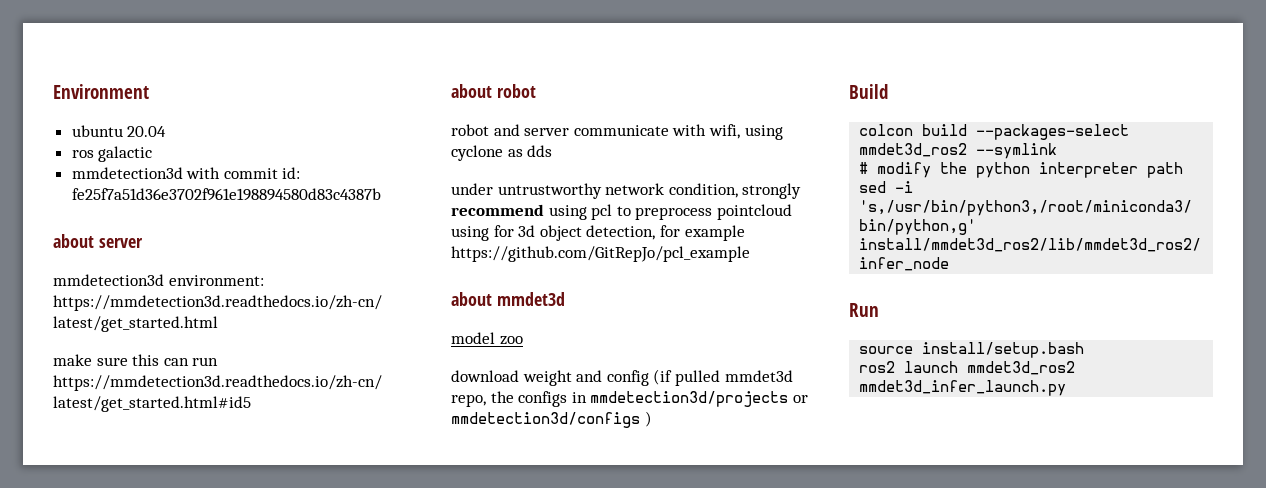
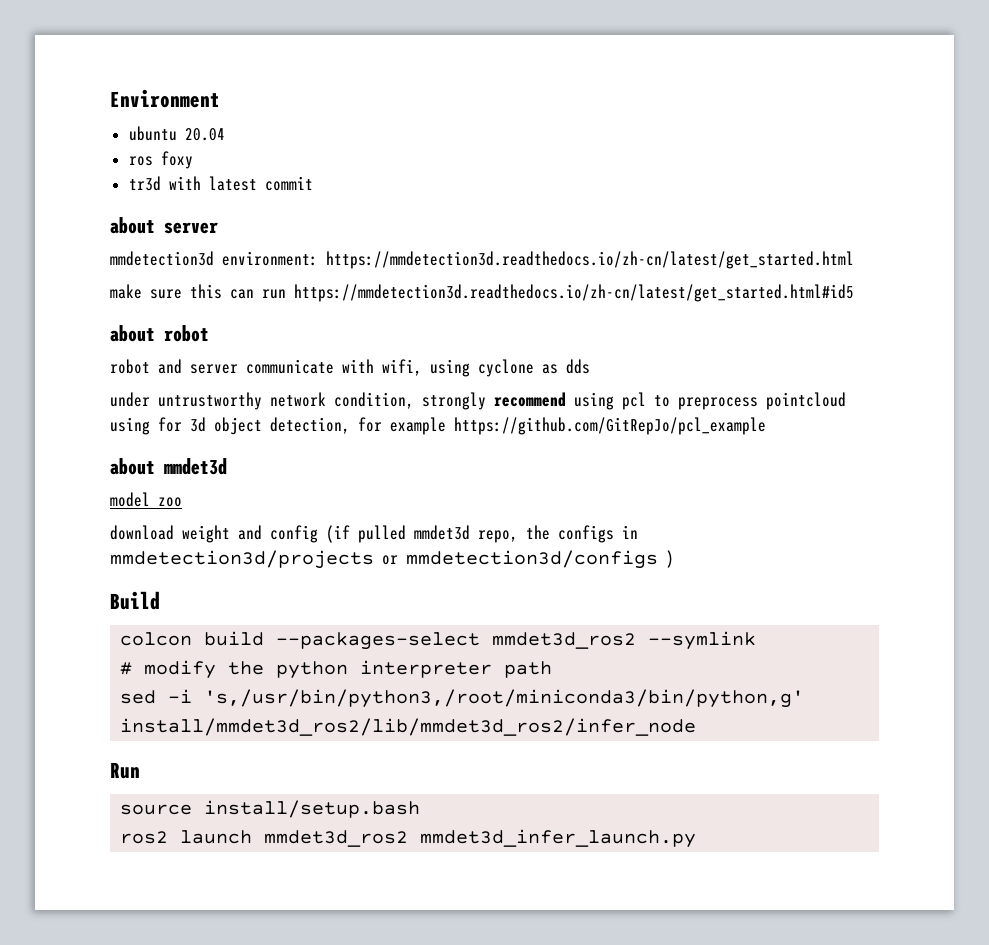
[98,146,153,162] [71,167,221,179] galactic // mmdetection3d with -> [160,151,193,169] [128,176,257,191] foxy // tr3d with latest
[282,167,301,179] [71,188,381,201] id: fe25f7a51d36e3702f961e198894580d83c4387b -> (313, 183) none

